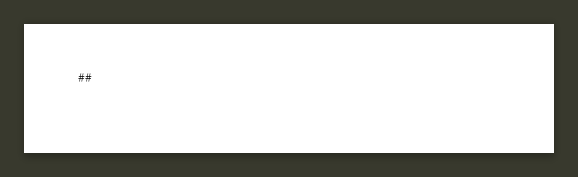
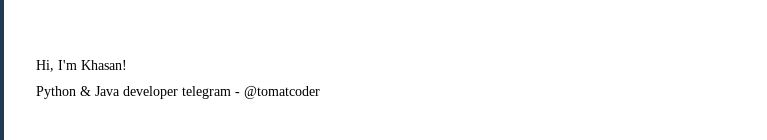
[78,73,92,82] ## -> [36,60,127,72] [36,86,320,99] Hi, I'm Khasan! // Python & Java developer telegram - @tomatcoder

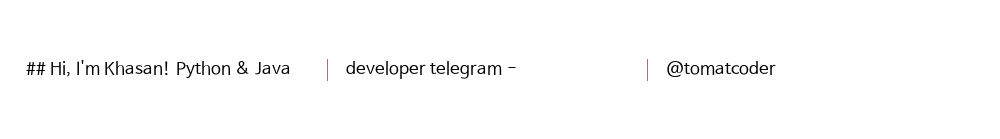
(36, 66) none -> [26,62,46,75] ##
(127, 65) // -> (172, 68) none

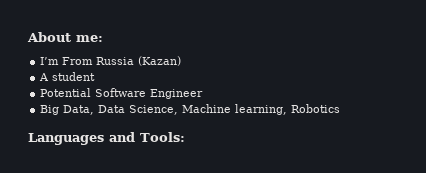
[26,60,776,79] ## Hi, I'm Khasan! Python & Java developer telegram - @tomatcoder -> [27,32,103,42] [40,56,182,66] [39,72,96,81] [40,88,204,99] [40,104,341,115] [28,132,185,145] About me: // I’m From Russia (Kazan) // A student // Potential Software Engineer // Big Data, Data Science, Machine learning, Robotics // Languages and Tools:

